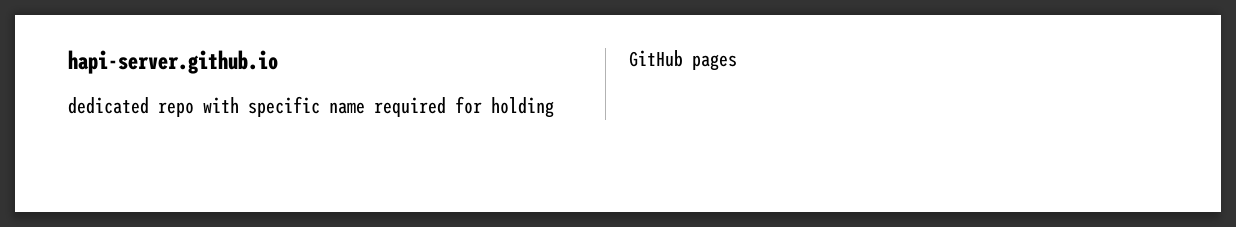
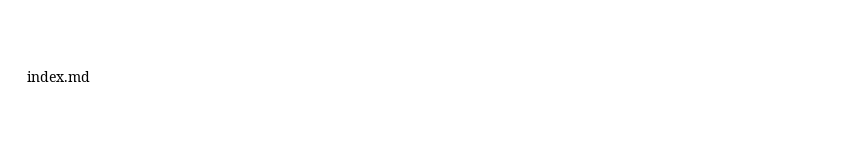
[68,50,278,74] [68,96,554,118] [629,50,737,71] hapi-server.github.io // dedicated repo with specific name required for holding GitHub pages -> [27,71,90,82] index.md

